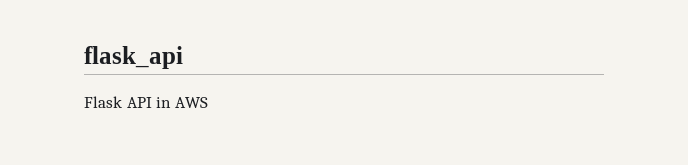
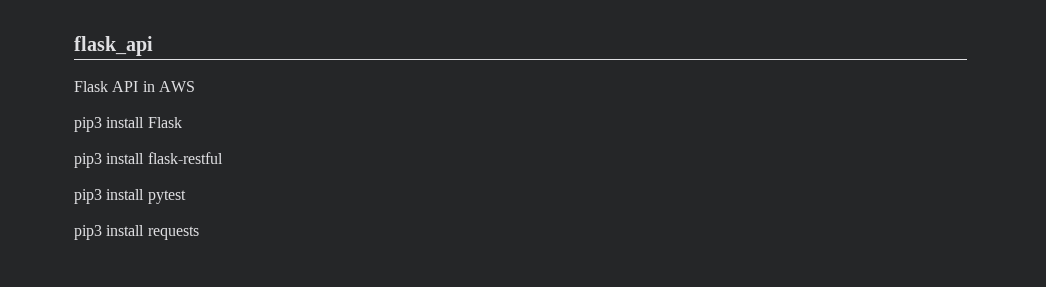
(208, 102) none -> [74,117,182,132] [74,152,223,168] [74,189,186,204] [74,225,199,240] // pip3 install Flask // pip3 install flask-restful // pip3 install pytest // pip3 install requests

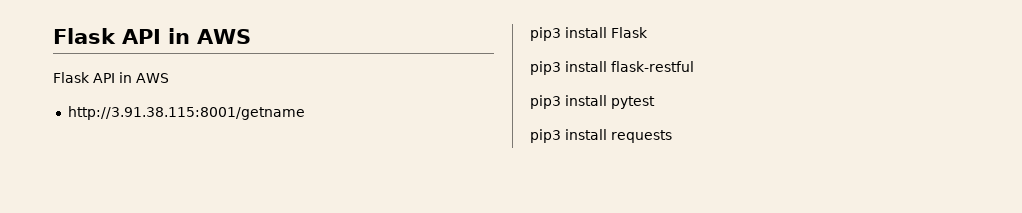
[74,36,153,56] [74,81,195,92] flask_api // Flask API in AWS -> [53,28,251,44] [53,72,169,83] [67,106,305,120] Flask API in AWS // Flask API in AWS // http://3.91.38.115:8001/getname

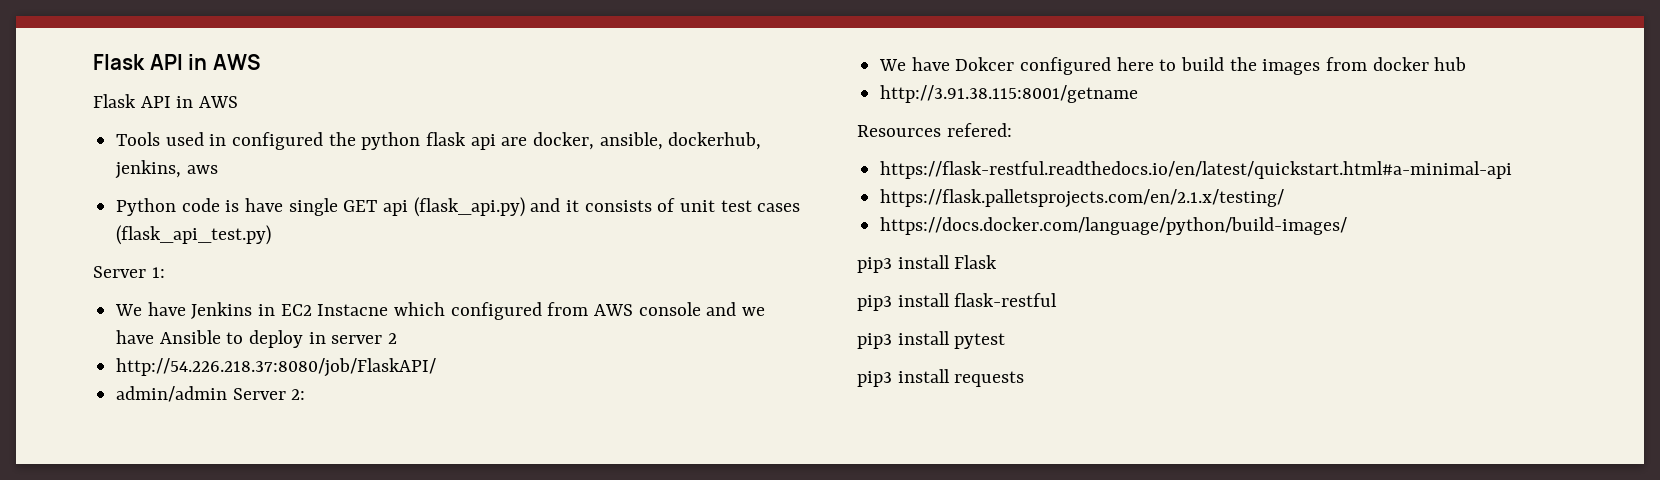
[67,106,305,120] http://3.91.38.115:8001/getname -> [116,132,762,150] [115,160,218,179] [116,197,801,217] [116,225,272,245] [93,266,165,278] [115,302,766,320] [116,330,398,348] [116,358,437,377] [116,386,306,402] [879,57,1467,75] [880,85,1139,103] [857,123,1012,137] [880,161,1513,179] [880,189,1285,208] [880,217,1348,235] Tools used in configured the python flask api are docker, ansible, dockerhub, jenkins, aws // Python code is have single GET api (flask_api.py) and it consists of unit test cases (flask_api_test.py) // Server 1: // We have Jenkins in EC2 Instacne which configured from AWS console and we have Ansible to deploy in server 2 // http://54.226.218.37:8080/job/FlaskAPI/ // admin/admin Server 2: // We have Dokcer configured here to build the images from docker hub // http://3.91.38.115:8001/getname // Resources refered: // https://flask-restful.readthedocs.io/en/latest/quickstart.html#a-minimal-api // https://flask.palletsprojects.com/en/2.1.x/testing/ // https://docs.docker.com/language/python/build-images/

